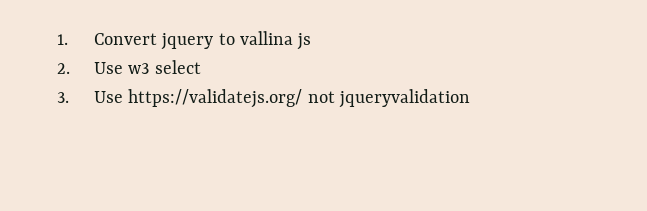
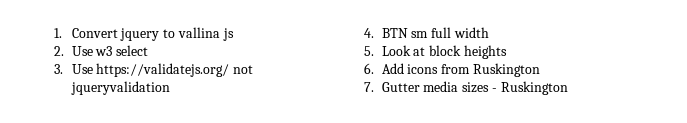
(471, 98) none -> [364,27,490,38] [364,45,508,59] [364,63,541,77] [364,81,568,95] // 4. BTN sm full width // 5. Look at block heights // 6. Add icons from Ruskington // 7. Gutter media sizes - Ruskington

